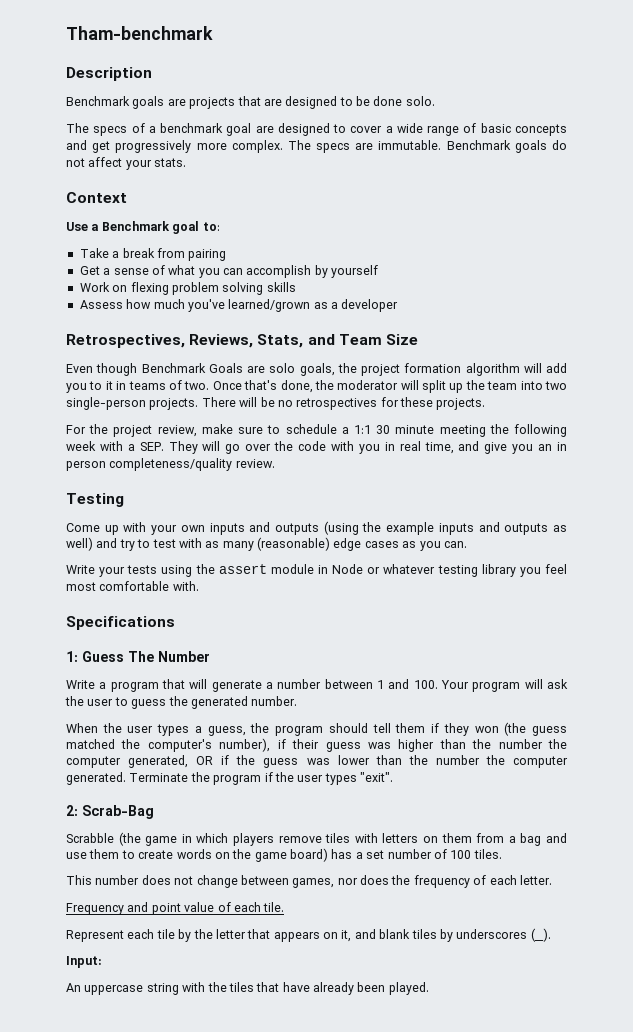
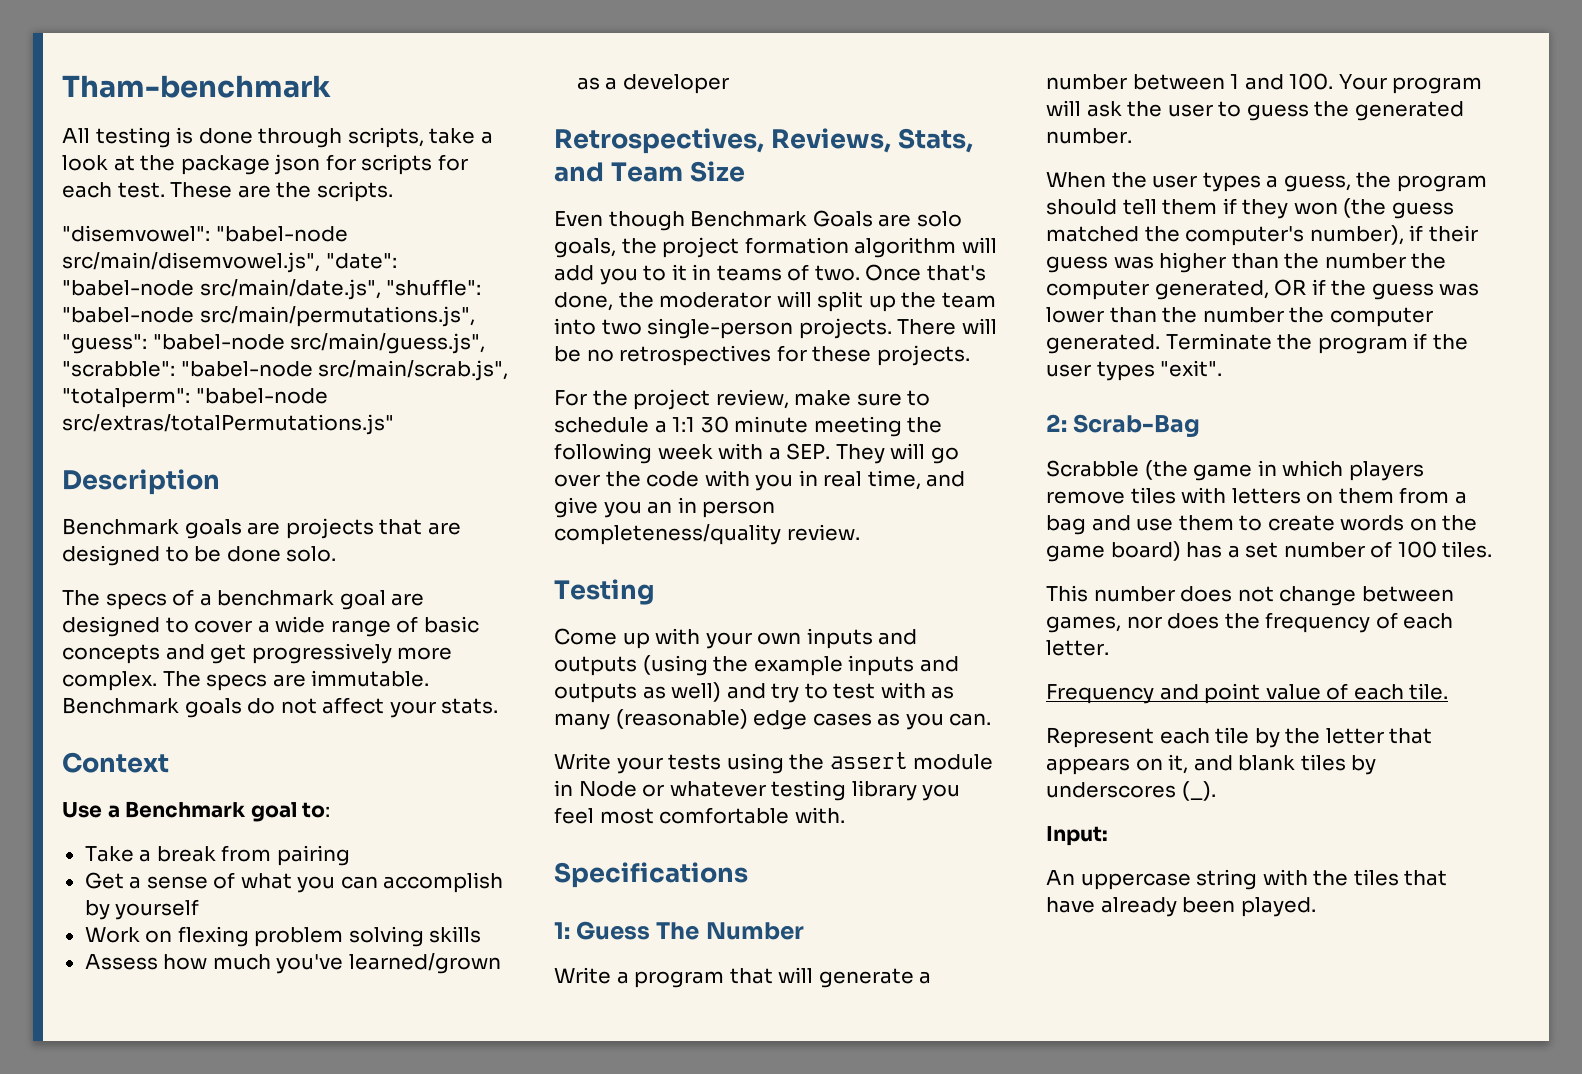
(213, 33) none -> [62,127,493,148] [62,154,468,175] [62,181,393,202] [62,225,348,242] [62,252,397,273] [62,279,482,300] [62,306,475,327] [62,333,486,354] [62,360,509,381] [62,388,328,408] [62,414,394,435] // All testing is done through scripts, take a look at the package json for scripts for each test. These are the scripts. // "disemvowel": "babel-node src/main/disemvowel.js", "date": "babel-node src/main/date.js", "shuffle": "babel-node src/main/permutations.js", "guess": "babel-node src/main/guess.js", "scrabble": "babel-node src/main/scrab.js", "totalperm": "babel-node src/extras/totalPermutations.js"

